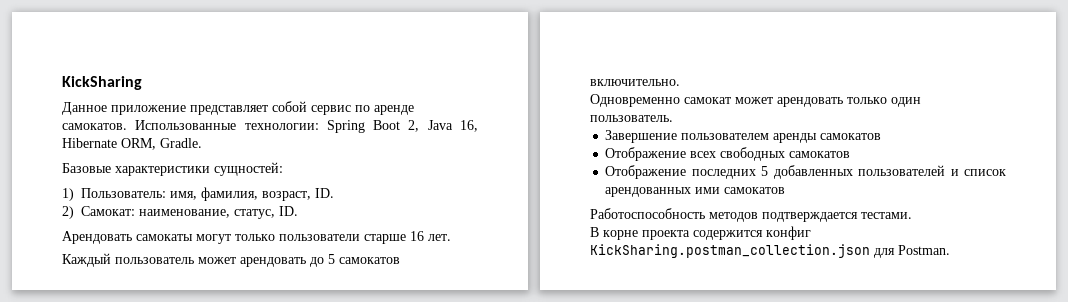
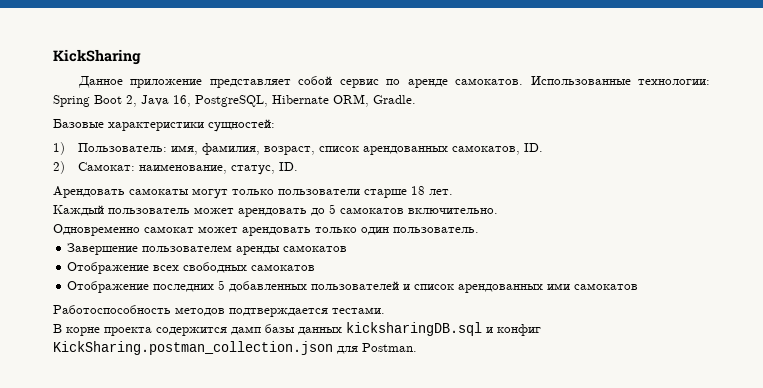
(478, 126) none -> [195,95,268,107] PostgreSQL,
(311, 196) none -> [318,145,520,155] список арендованных самокатов,
[410,231,424,241] 16 -> [411,186,425,195] 18
(763, 235) none -> [231,322,493,336] дамп базы данных kicksharingDB.sql и

